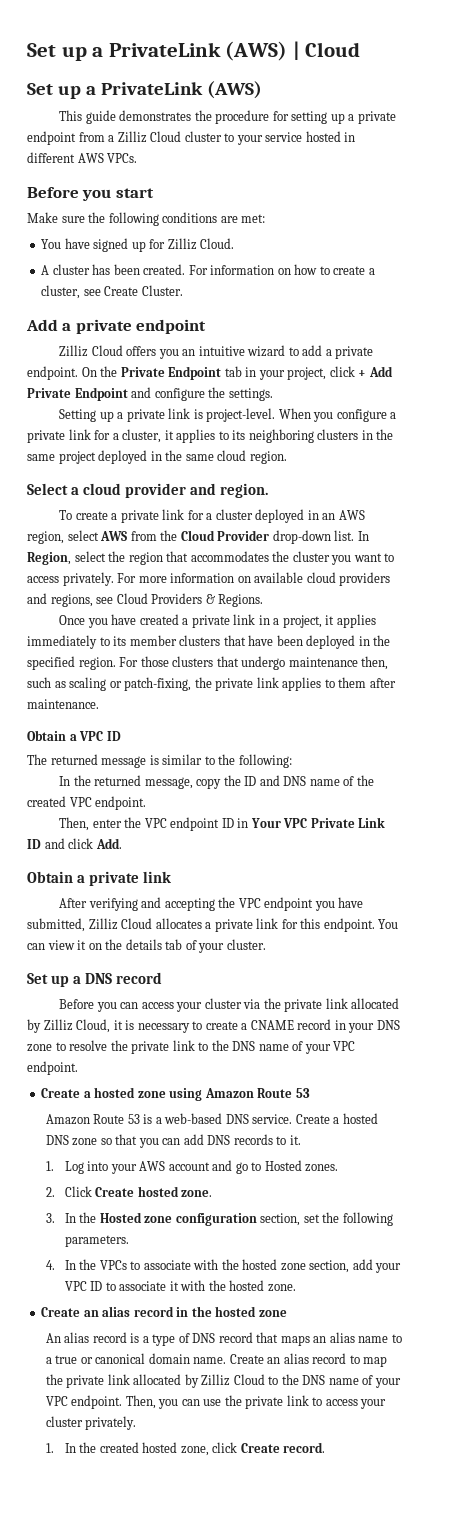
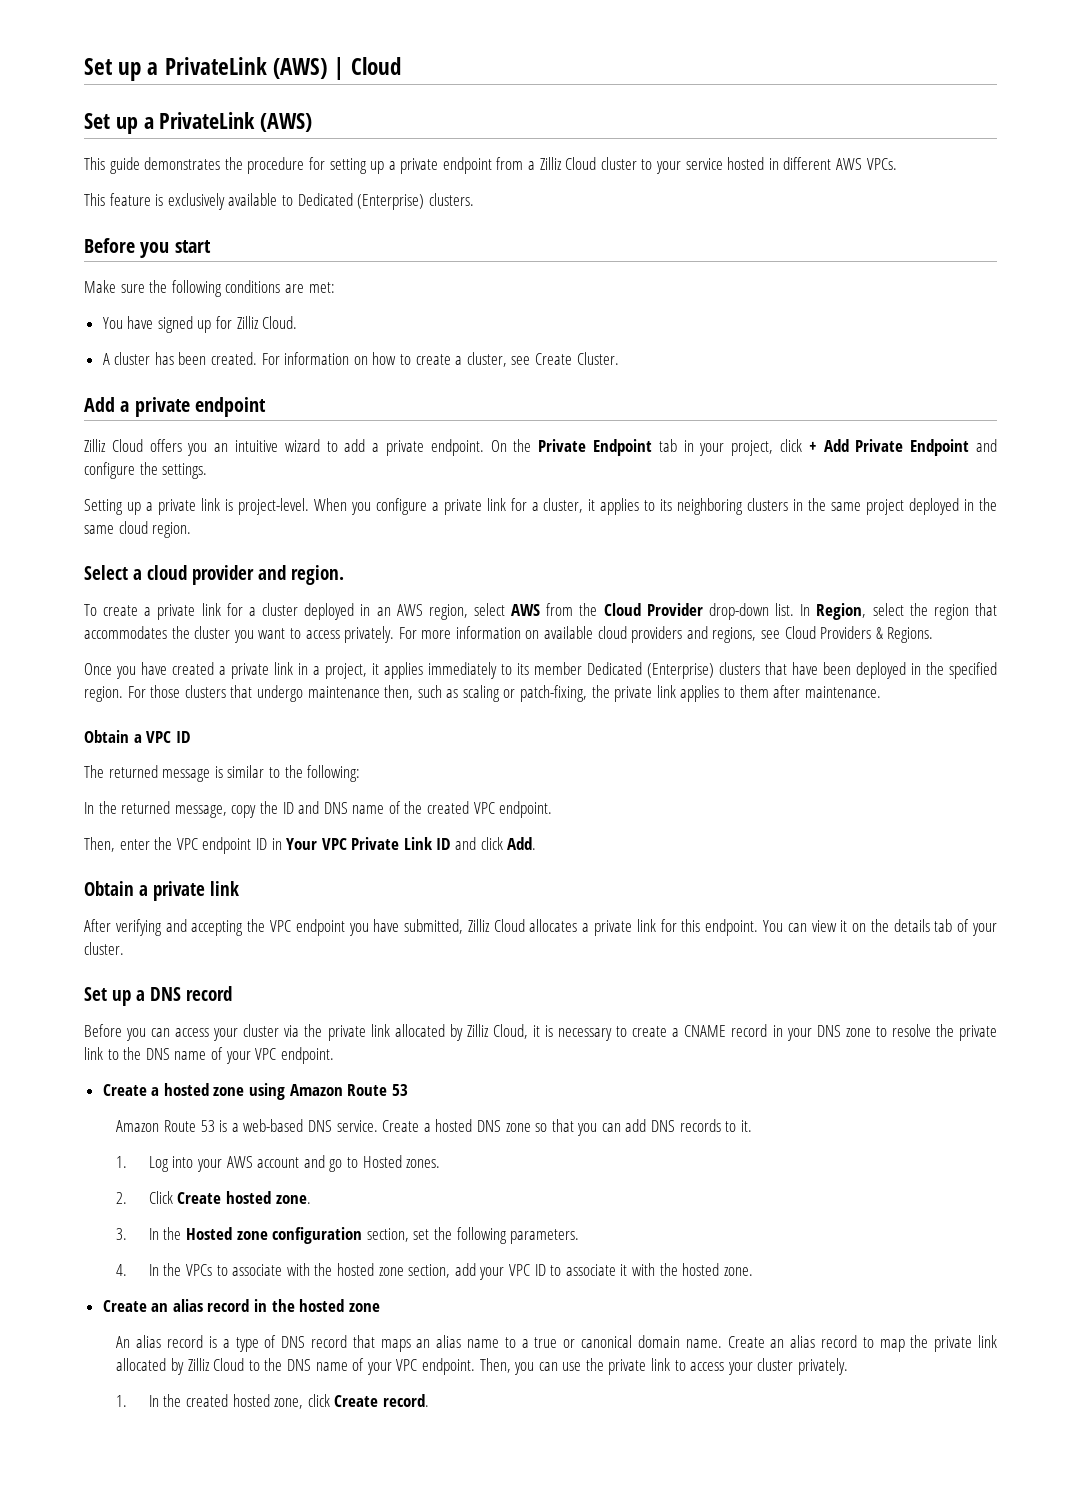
(138, 158) none -> [84,193,474,210] // This feature is exclusively available to Dedicated (Enterprise) clusters.
(177, 640) none -> [587,662,714,679] Dedicated (Enterprise)

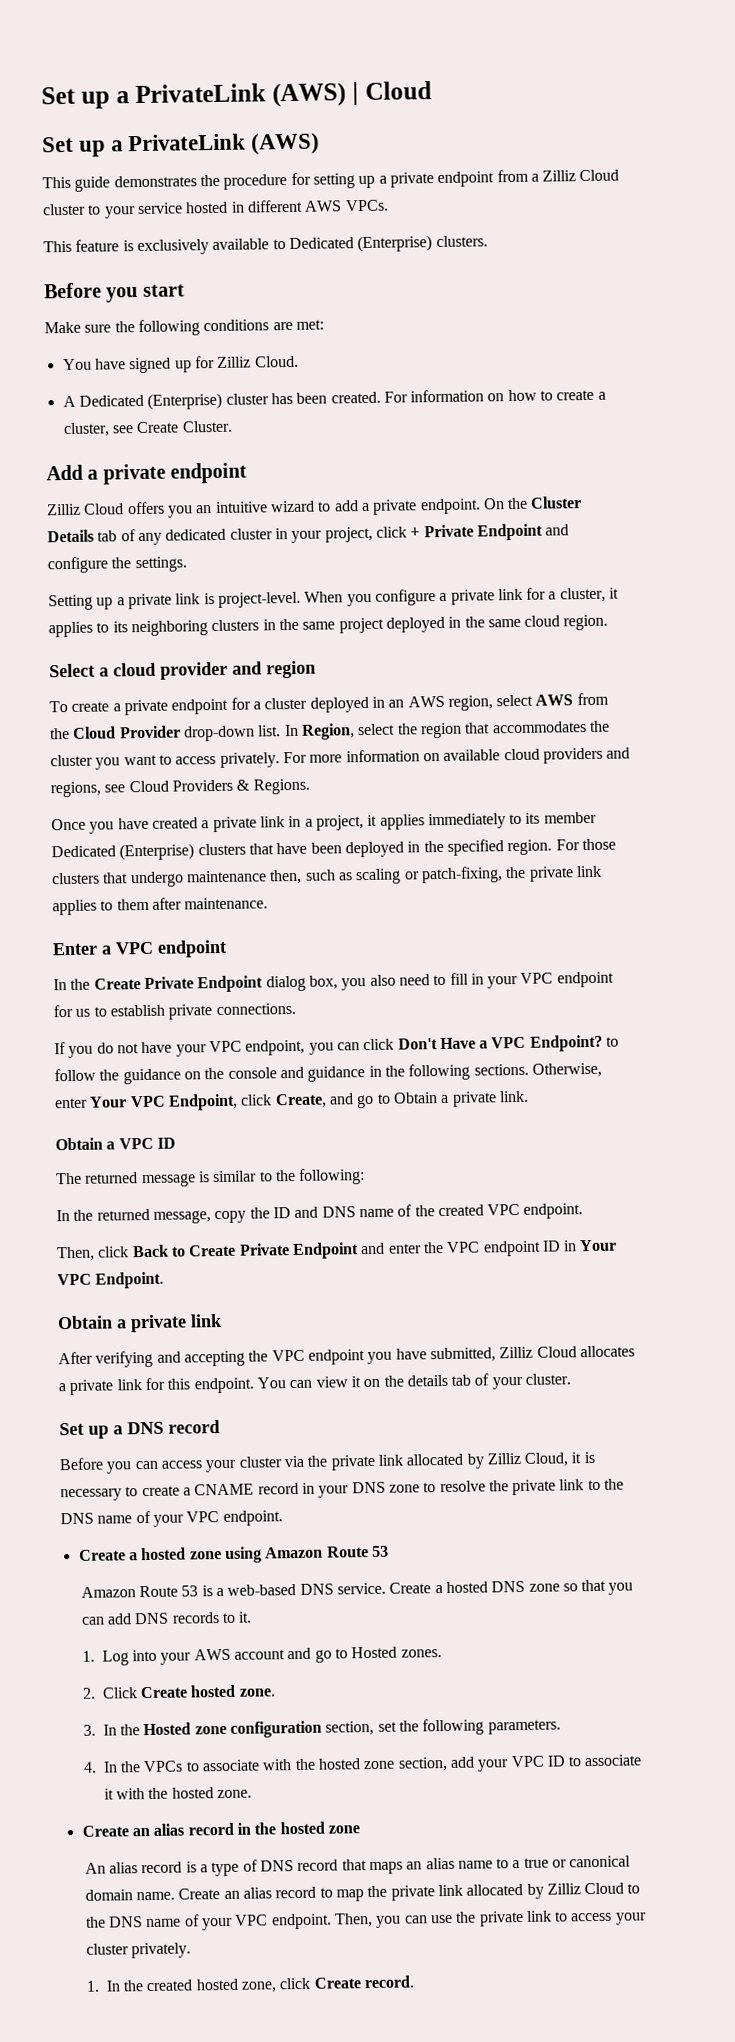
(110, 359) none -> [78,392,223,410] Dedicated (Enterprise)
[538,439,677,456] Private Endpoint tab -> [530,496,583,509] [47,528,273,546] Cluster Details tab of any dedicated cluster
[823,439,849,452] Add -> (421, 532) none
[291,565,344,585] region. -> [266,660,316,679] region
[201,603,221,616] link -> [171,698,229,715] endpoint
(881, 692) none -> [52,939,227,958] [53,971,614,993] [53,1002,296,1020] [54,1034,620,1059] [54,1062,602,1085] [55,1090,529,1111] // Enter a VPC endpoint // In the Create Private Endpoint dialog box, you also need to fill in your VPC endpoint for us to establish private connections. // If you do not have your VPC endpoint, you can click Don't Have a VPC Endpoint? to follow the guidance on the console and guidance in the following sections. Otherwise, enter Your VPC Endpoint, click Create, and go to Obtain a private link.
(115, 844) none -> [98,1242,386,1260] click Back to Create Private Endpoint and
[351,837,537,850] Private Link ID and click Add. -> [95,1271,165,1289] Endpoint.

